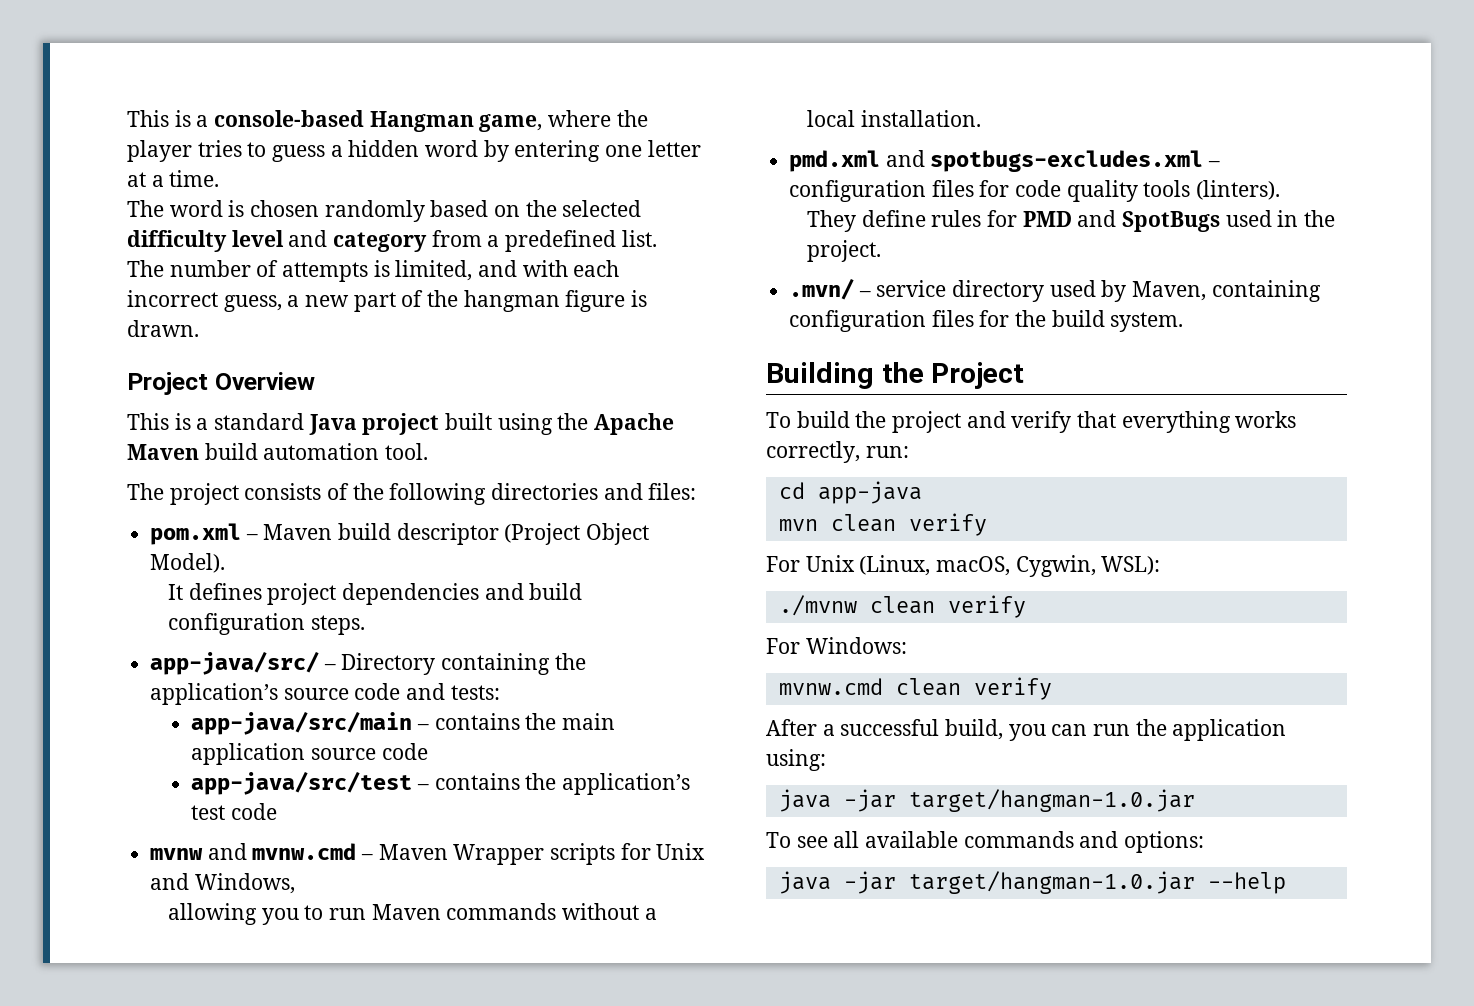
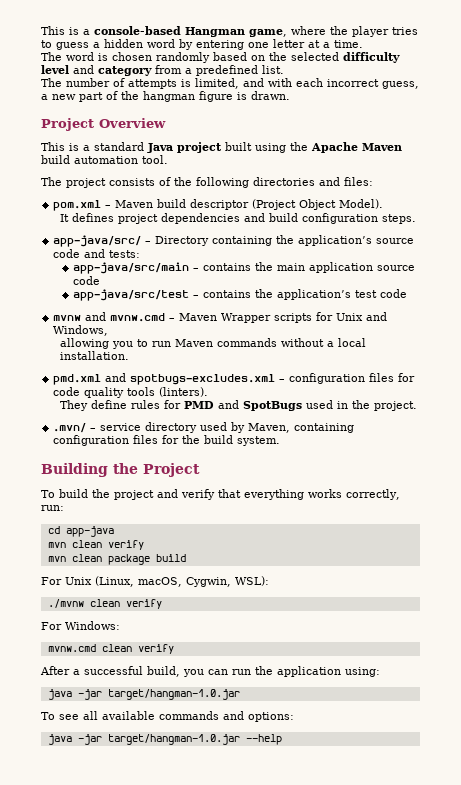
(987, 524) none -> [47,554,186,565] // mvn clean package build

